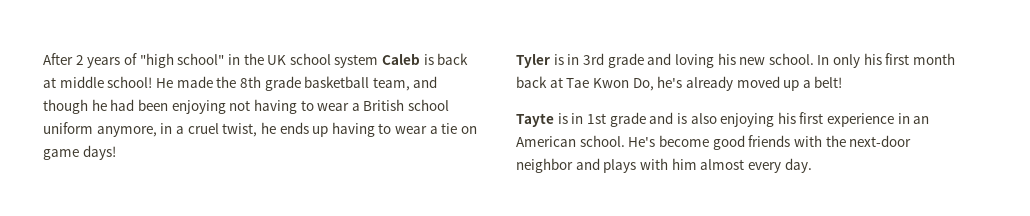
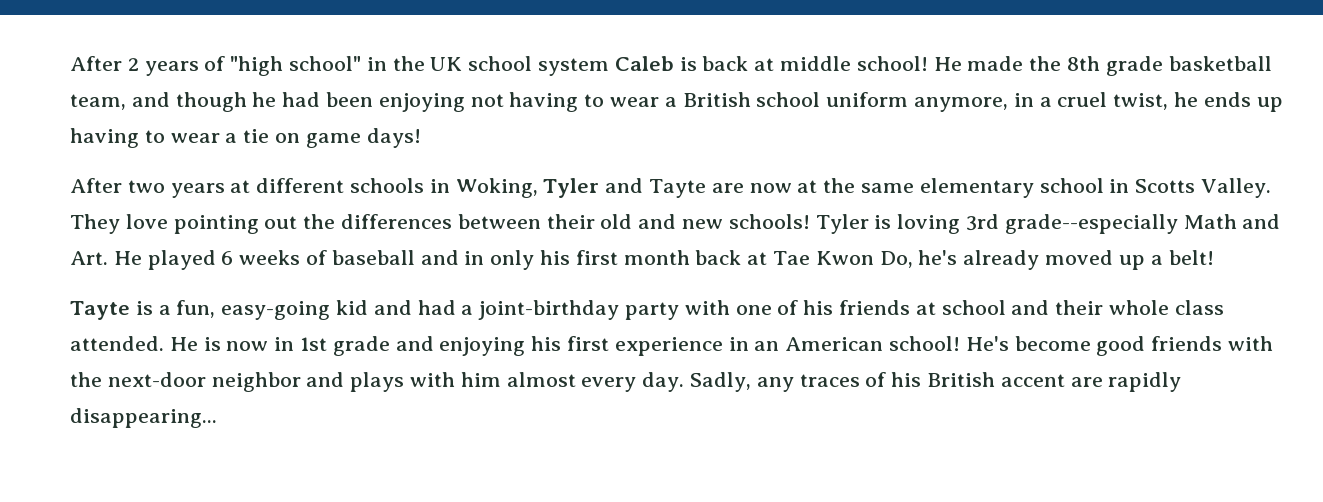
[516,53,830,68] Tyler is in 3rd grade and loving his new school. In -> [70,178,1272,198] [70,214,1281,234] [70,250,485,270] After two years at different schools in Woking, Tyler and Tayte are now at the same elementary school in Scotts Valley. They love pointing out the differences between their old and new schools! Tyler is loving 3rd grade--especially Math and Art. He played 6 weeks of baseball and in
(568, 118) none -> [158,300,1224,320] [70,336,269,351] a fun, easy-going kid and had a joint-birthday party with one of his friends at school and their whole class attended. He is now
[676,113,717,124] is also -> (434, 343) none
[579,135,625,147] school. -> [889,336,961,351] school!
(812, 165) none -> [690,372,1182,392] [70,408,217,428] Sadly, any traces of his British accent are rapidly disappearing...

